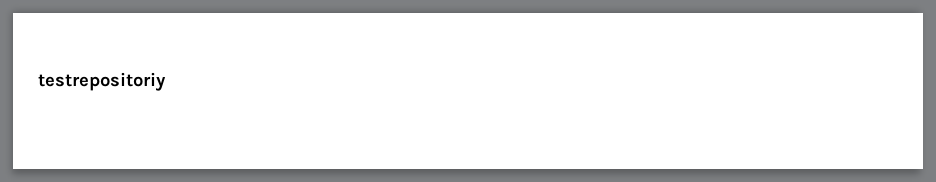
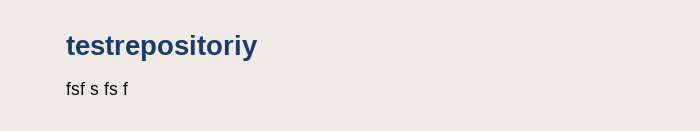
(166, 81) none -> [66,82,128,95] // fsf s fs f

